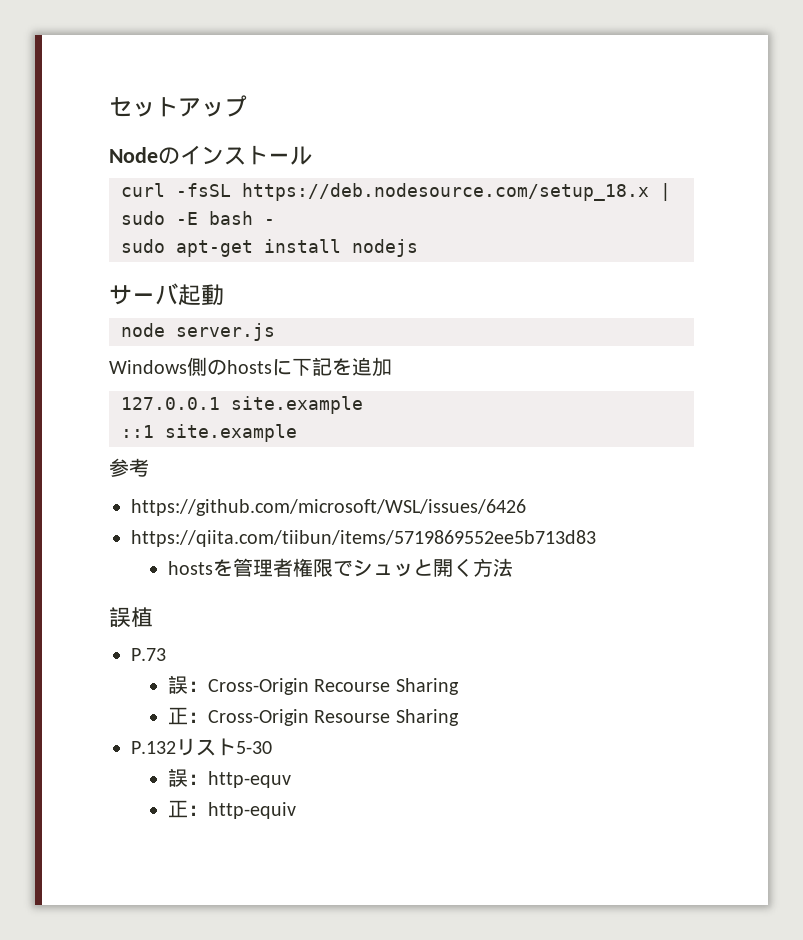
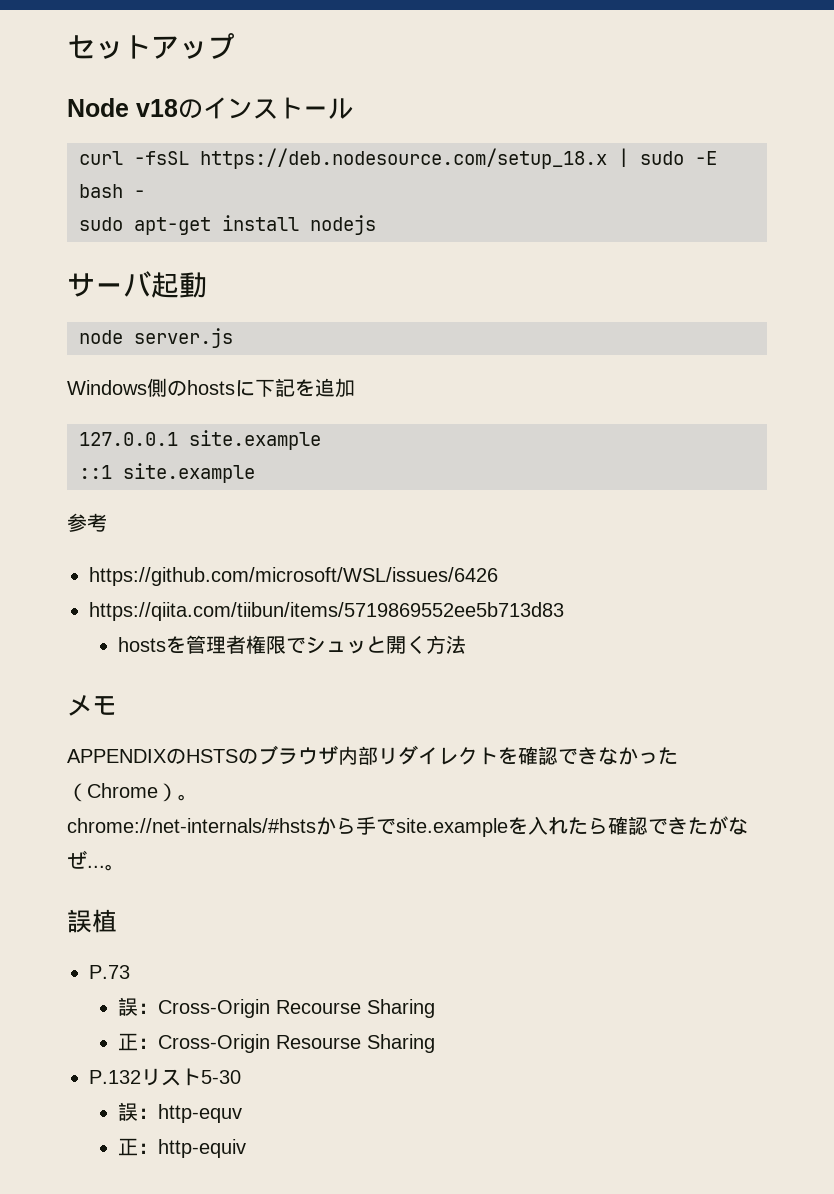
(158, 155) none -> [136,99,178,117] v18
(513, 567) none -> [67,695,117,716] [67,745,678,765] [67,783,198,802] [67,816,748,837] [67,850,125,871] // メモ // APPENDIXのHSTSのブラウザ内部リダイレクトを確認できなかった（Chrome）。 // chrome://net-internals/#hstsから手でsite.exampleを入れたら確認できたがなぜ...。

